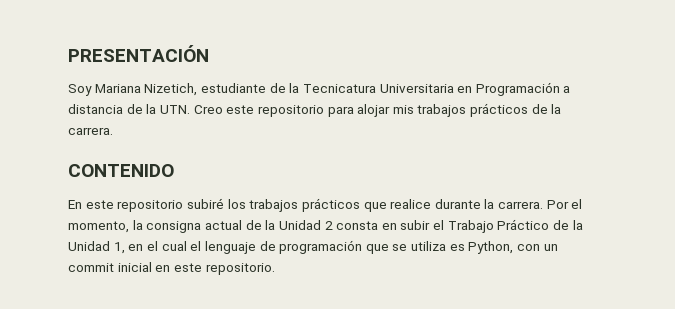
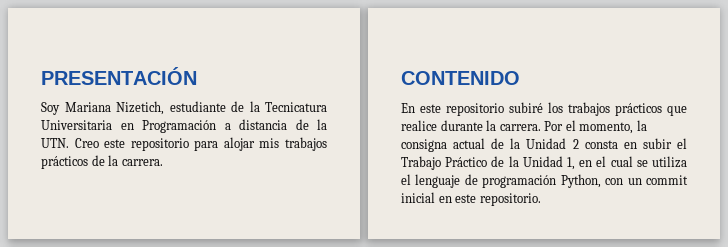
(187, 246) none -> [636,156,687,168] se utiliza
[365,241,465,254] que se utiliza es -> (557, 181) none

